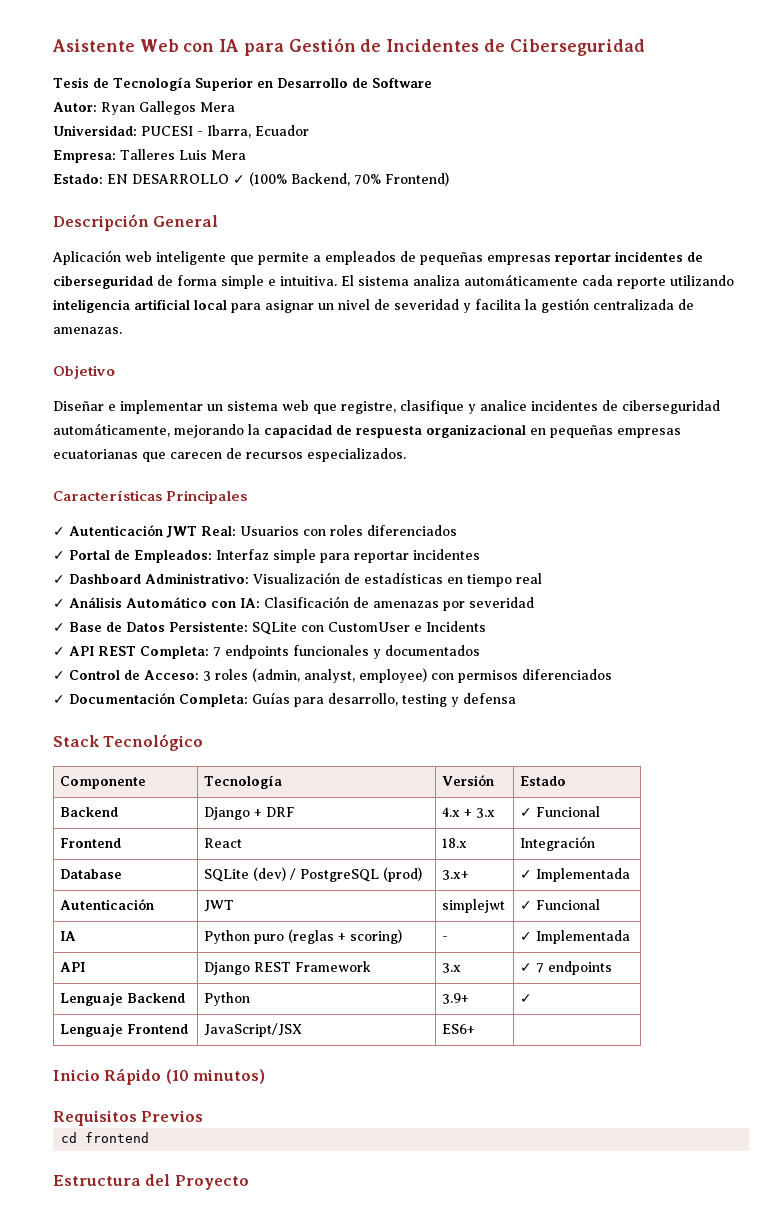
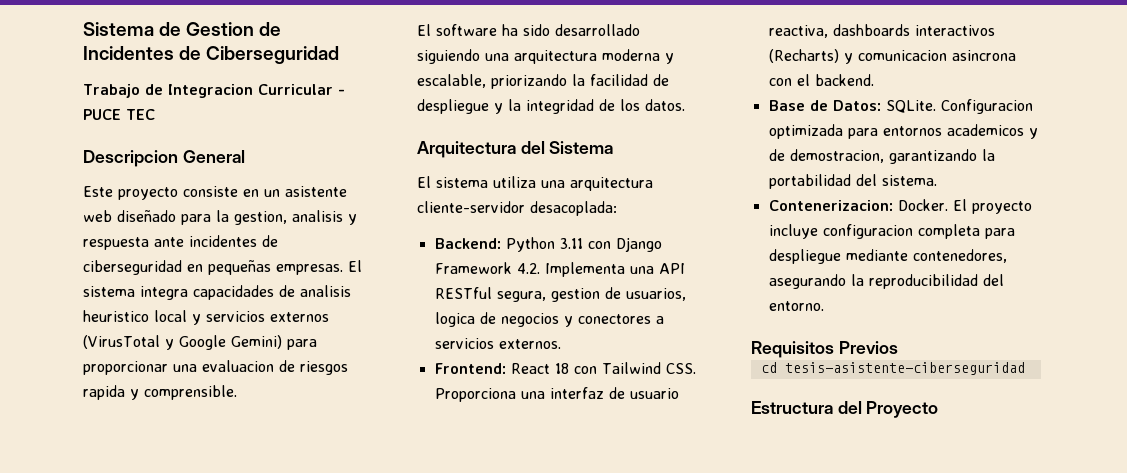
[52,38,645,56] [53,77,432,91] [53,101,235,115] [53,125,309,138] [53,149,246,163] [53,172,449,186] [53,214,219,231] [52,250,703,265] [53,274,734,289] [53,298,694,313] [53,327,122,334] [53,365,115,379] [53,400,720,414] [53,423,681,438] [53,448,406,462] [53,490,248,504] [53,525,457,538] [53,549,480,563] [53,572,542,587] [53,596,534,611] [53,621,486,635] [53,645,480,659] [53,668,612,683] [53,692,516,707] [53,734,204,751] [60,776,147,789] [204,775,283,789] [442,775,495,786] [520,776,567,786] [60,807,119,817] [204,807,296,820] [442,807,496,818] [520,806,601,817] [60,838,122,848] [204,838,243,848] [442,838,468,848] [520,836,596,851] [60,869,123,879] [204,867,423,882] [442,870,470,880] [520,868,631,882] [60,899,155,910] [204,900,235,912] [442,899,506,913] [520,899,601,910] [60,931,77,941] [204,929,403,944] [442,936,449,941] [520,930,631,944] [60,962,86,972] [204,961,372,975] [442,963,462,973] [520,961,613,975] [60,992,186,1006] [204,992,251,1006] [442,993,470,1004] [520,994,533,1003] [60,1023,189,1037] [204,1023,303,1037] [442,1024,476,1034] [53,1068,266,1085] Asistente Web con IA para Gestión de Incidentes de Ciberseguridad // Tesis de Tecnología Superior en Desarrollo de Software // Autor: Ryan Gallegos Mera // Universidad: PUCESI - Ibarra, Ecuador // Empresa: Talleres Luis Mera // Estado: EN DESARROLLO ✓ (100% Backend, 70% Frontend) // Descripción General // Aplicación web inteligente que permite a empleados de pequeñas empresas reportar incidentes de ciberseguridad de forma simple e intuitiva. El sistema analiza automáticamente cada reporte utilizando inteligencia artificial local para asignar un nivel de severidad y facilita la gestión centralizada de amenazas. // Objetivo // Diseñar e implementar un sistema web que registre, clasifique y analice incidentes de ciberseguridad automáticamente, mejorando la capacidad de respuesta organizacional en pequeñas empresas ecuatorianas que carecen de recursos especializados. // Características Principales // ✓ Autenticación JWT Real: Usuarios con roles diferenciados // ✓ Portal de Empleados: Interfaz simple para reportar incidentes // ✓ Dashboard Administrativo: Visualización de estadísticas en tiempo real // ✓ Análisis Automático con IA: Clasificación de amenazas por severidad // ✓ Base de Datos Persistente: SQLite con CustomUser e Incidents // ✓ API REST Completa: 7 endpoints funcionales y documentados // ✓ Control de Acceso: 3 roles (admin, analyst, employee) con permisos diferenciados // ✓ Documentación Completa: Guías para desarrollo, testing y defensa // Stack Tecnológico // Componente | Tecnología | Versión | Estado // Backend | Django + DRF | 4.x + 3.x | ✓ Funcional // Frontend | React | 18.x | Integración // Database | SQLite (dev) / PostgreSQL (prod) | 3.x+ | ✓ Implementada // Autenticación | JWT | simplejwt | ✓ Funcional // IA | Python puro (reglas + scoring) | - | ✓ Implementada // API | Django REST Framework | 3.x | ✓ 7 endpoints // Lenguaje Backend | Python | 3.9+ | ✓ // Lenguaje Frontend | JavaScript/JSX | ES6+ | // Inicio Rápido (10 minutos) -> [83,22,282,36] [83,46,340,64] [83,84,345,98] [83,109,155,120] [83,150,245,167] [83,186,347,200] [83,210,357,225] [83,235,278,250] [83,260,362,275] [83,285,351,300] [83,310,329,325] [83,335,317,350] [83,360,348,375] [83,385,237,400] [417,24,640,36] [417,49,674,64] [417,74,669,89] [417,99,685,114] [417,141,614,158] [417,176,653,191] [417,201,617,216] [434,237,662,252] [434,262,685,277] [434,287,686,302] [434,312,664,327] [434,338,561,349] [434,362,696,374] [434,387,679,402] [768,24,995,38] [768,49,1016,64] [768,74,874,86] [768,99,1033,114] [768,124,1038,139] [768,149,995,164] [768,174,937,189] [768,199,1032,214] [768,224,1015,239] [768,249,1007,264] [768,274,1004,289] [768,301,824,311] Sistema de Gestion de Incidentes de Ciberseguridad // Trabajo de Integracion Curricular - PUCE TEC // Descripcion General // Este proyecto consiste en un asistente web diseñado para la gestion, analisis y respuesta ante incidentes de ciberseguridad en pequeñas empresas. El sistema integra capacidades de analisis heuristico local y servicios externos (VirusTotal y Google Gemini) para proporcionar una evaluacion de riesgos rapida y comprensible. // El software ha sido desarrollado siguiendo una arquitectura moderna y escalable, priorizando la facilidad de despliegue y la integridad de los datos. // Arquitectura del Sistema // El sistema utiliza una arquitectura cliente-servidor desacoplada: // Backend: Python 3.11 con Django Framework 4.2. Implementa una API RESTful segura, gestion de usuarios, logica de negocios y conectores a servicios externos. // Frontend: React 18 con Tailwind CSS. Proporciona una interfaz de usuario reactiva, dashboards interactivos (Recharts) y comunicacion asincrona con el backend. // Base de Datos: SQLite. Configuracion optimizada para entornos academicos y de demostracion, garantizando la portabilidad del sistema. // Contenerizacion: Docker. El proyecto incluye configuracion completa para despliegue mediante contenedores, asegurando la reproducibilidad del entorno.
[85,1132,150,1143] frontend -> [784,362,1025,375] tesis-asistente-ciberseguridad

